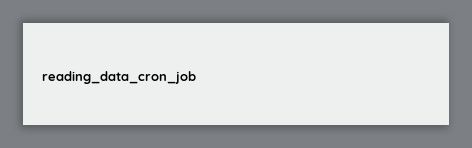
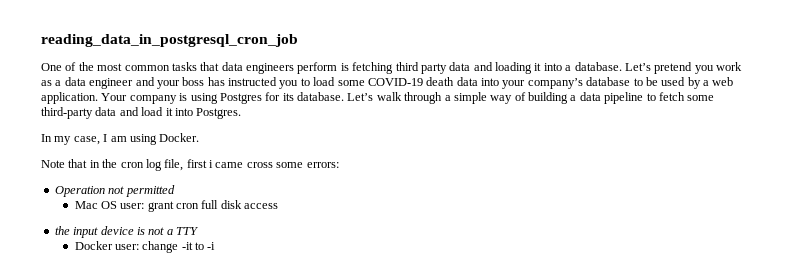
[42,71,196,84] reading_data_cron_job -> [41,34,298,47] [41,62,742,74] [41,77,734,89] [41,92,715,104] [41,107,242,119] [41,133,200,145] [41,159,339,171] [54,185,175,197] [74,200,279,212] [54,226,199,238] [74,241,216,253] reading_data_in_postgresql_cron_job // One of the most common tasks that data engineers perform is fetching third party data and loading it into a database. Let’s pretend you work as a data engineer and your boss has instructed you to load some COVID-19 death data into your company’s database to be used by a web application. Your company is using Postgres for its database. Let’s walk through a simple way of building a data pipeline to fetch some third-party data and load it into Postgres. // In my case, I am using Docker. // Note that in the cron log file, first i came cross some errors: // Operation not permitted // Mac OS user: grant cron full disk access // the input device is not a TTY // Docker user: change -it to -i

